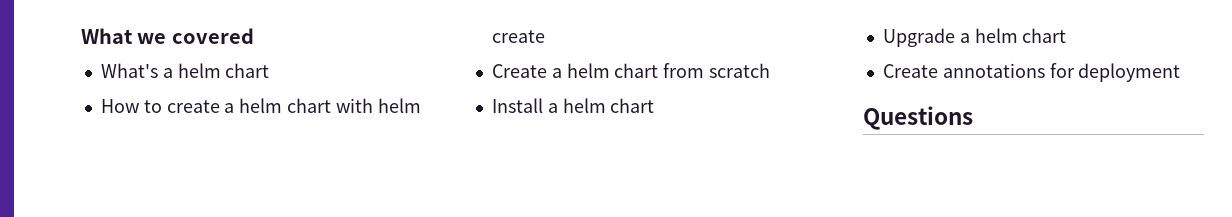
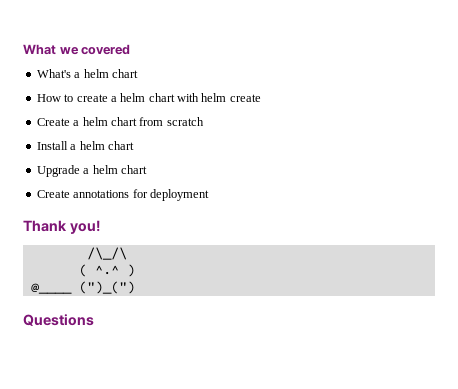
(1181, 72) none -> [23,220,100,234] [86,247,127,260] [78,264,135,277] [30,281,135,294] // Thank you! // /\_/\ // ( ^.^ ) // @____ (")_(")

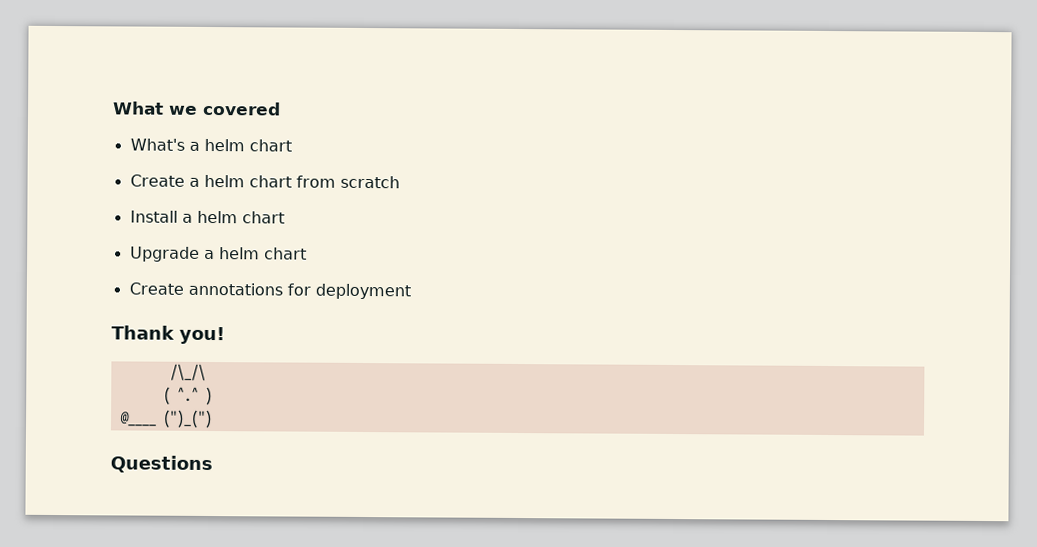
[36,93,261,102] // How to create a helm chart with helm create -> (292, 145) none

